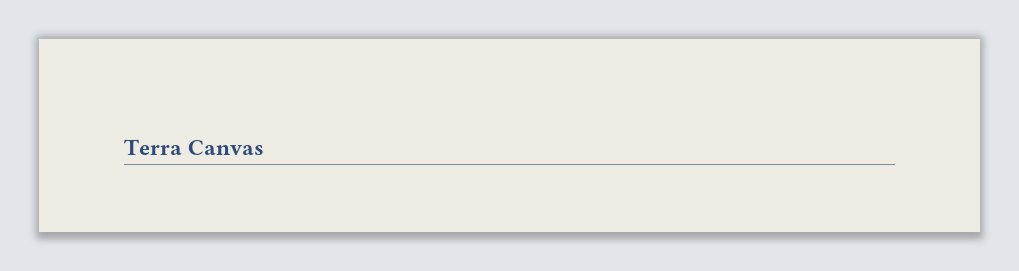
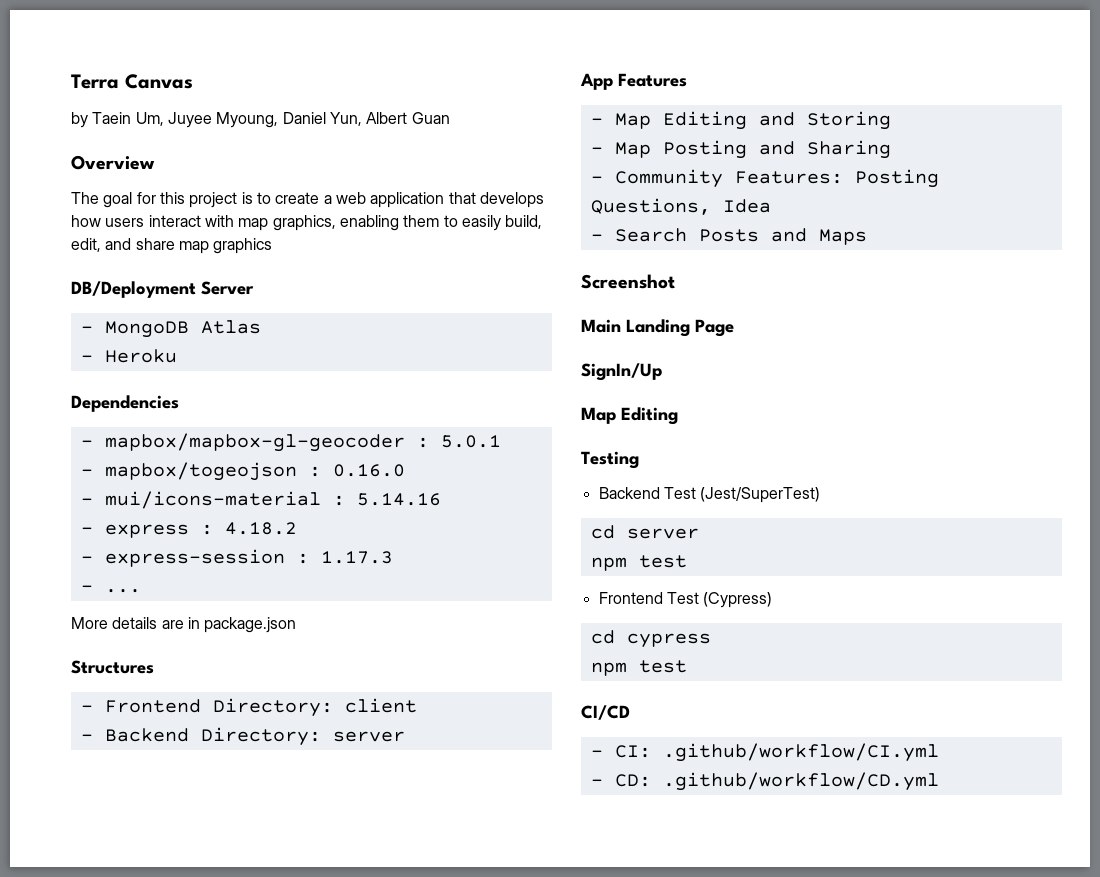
(265, 147) none -> [71,112,450,128] [71,155,155,170] [71,192,544,208] [71,215,543,231] [71,238,273,254] [71,281,254,298] [80,320,261,338] [80,349,177,363] [71,395,179,412] [80,433,501,452] [80,462,405,481] [80,491,441,509] [80,522,297,538] [80,549,393,567] [80,585,141,593] [71,617,297,633] [71,660,154,674] [80,698,417,717] [80,727,405,746] [580,73,687,90] [590,111,891,130] [590,140,891,159] [590,169,939,188] [590,198,771,215] [590,228,867,245] [581,274,675,289] [581,319,734,337] [581,363,662,381] [581,407,678,425] [581,451,639,469] [598,487,821,503] [590,525,699,539] [590,555,687,571] [598,592,773,608] [590,630,711,648] [590,660,687,676] [581,705,630,720] [590,743,939,762] [590,772,939,791] // by Taein Um, Juyee Myoung, Daniel Yun, Albert Guan // Overview // The goal for this project is to create a web application that develops how users interact with map graphics, enabling them to easily build, edit, and share map graphics // DB/Deployment Server // - MongoDB Atlas // - Heroku // Dependencies // - mapbox/mapbox-gl-geocoder : 5.0.1 // - mapbox/togeojson : 0.16.0 // - mui/icons-material : 5.14.16 // - express : 4.18.2 // - express-session : 1.17.3 // - ... // More details are in package.json // Structures // - Frontend Directory: client // - Backend Directory: server // App Features // - Map Editing and Storing // - Map Posting and Sharing // - Community Features: Posting Questions, Idea // - Search Posts and Maps // Screenshot // Main Landing Page // SignIn/Up // Map Editing // Testing // Backend Test (Jest/SuperTest) // cd server // npm test // Frontend Test (Cypress) // cd cypress // npm test // CI/CD // - CI: .github/workflow/CI.yml // - CD: .github/workflow/CD.yml

